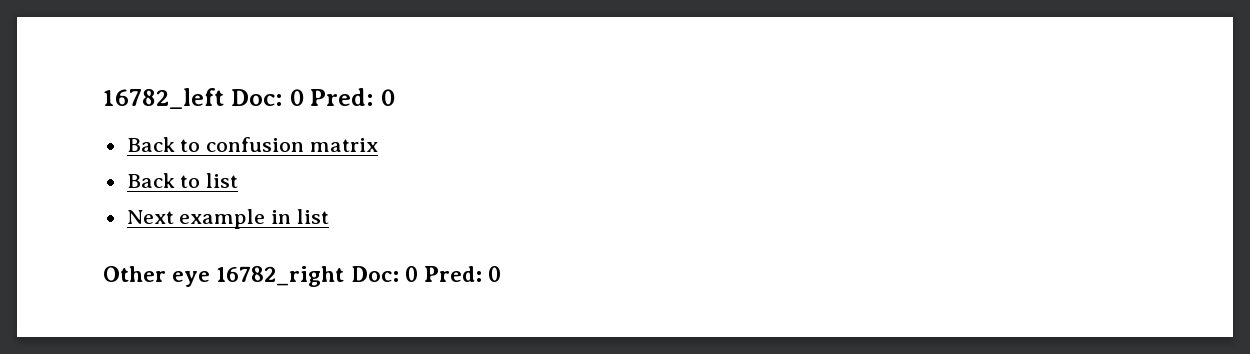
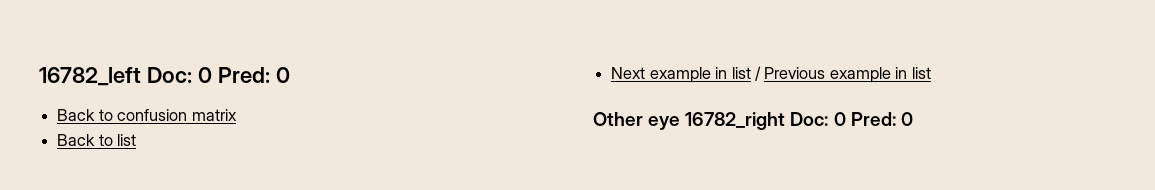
(330, 216) none -> [754,66,931,83] / Previous example in list

